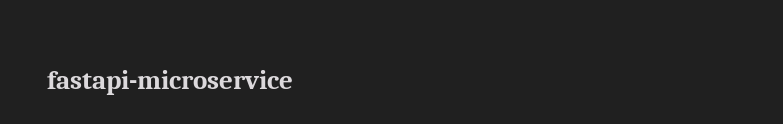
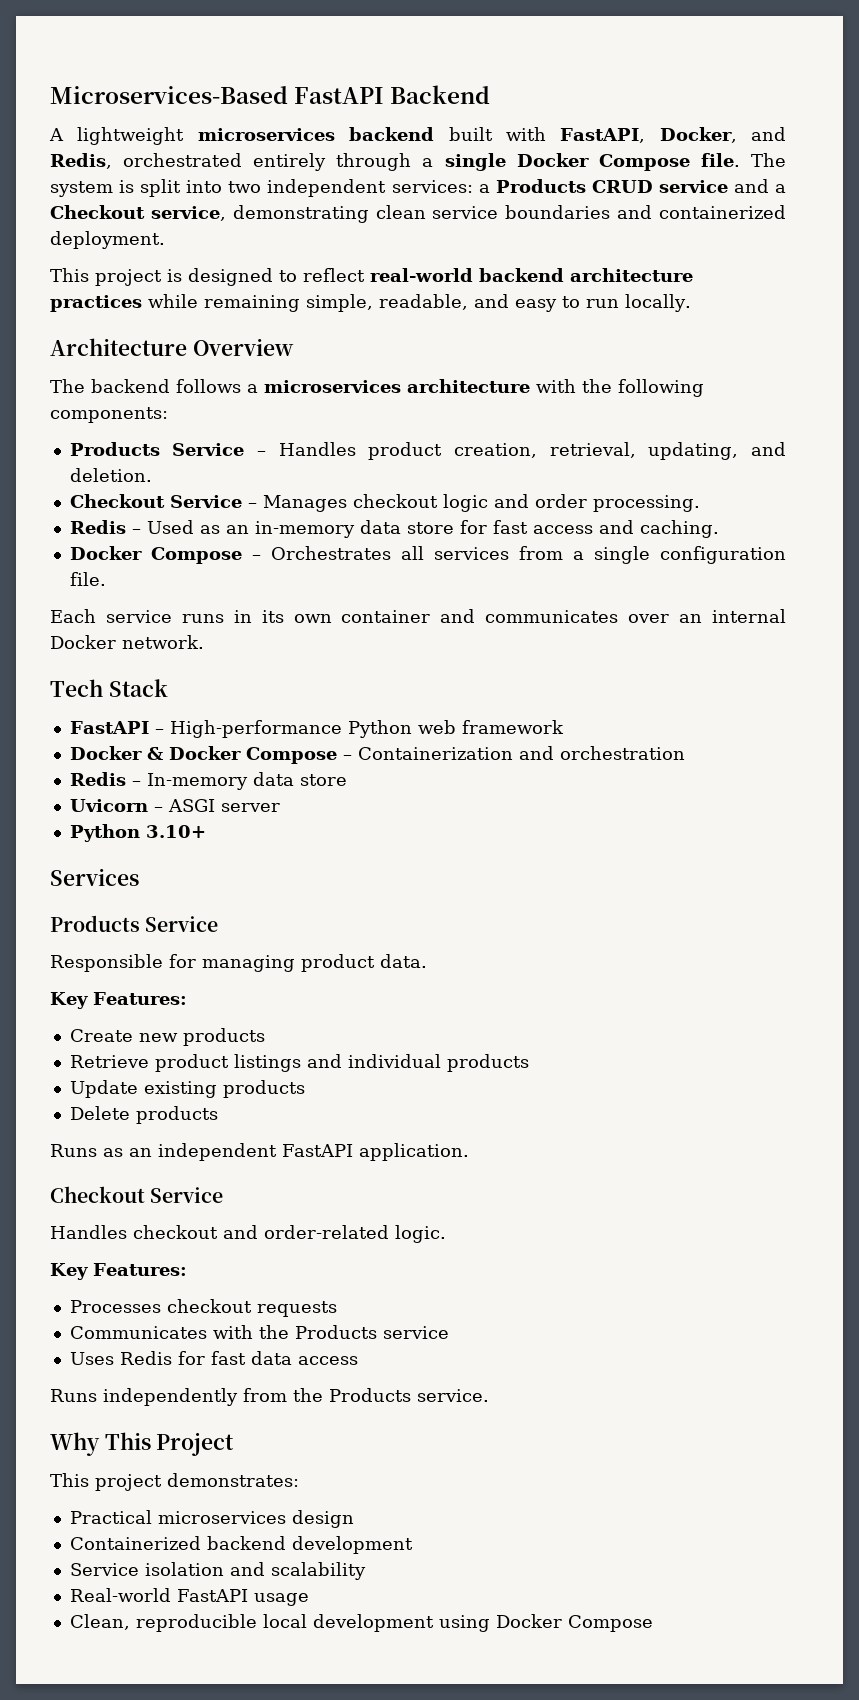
[47,70,293,95] fastapi-microservice -> [50,85,491,104] [49,127,786,145] [50,153,786,171] [50,179,787,197] [50,205,786,223] [50,231,165,249] [50,268,693,286] [50,294,691,312] [50,338,294,356] [50,379,704,397] [50,407,168,423] [69,442,786,460] [69,468,152,482] [69,494,700,512] [69,520,719,538] [69,546,787,564] [69,572,106,586] [50,609,786,623] [50,635,204,649] [50,679,168,697] [69,720,564,738] [69,746,685,764] [69,772,347,790] [69,799,280,812] [69,824,206,842] [50,868,139,886] [50,915,219,932] [50,954,427,972] [50,992,187,1009] [69,1028,265,1046] [69,1054,529,1072] [69,1080,305,1098] [69,1106,218,1124] [50,1143,469,1161] [50,1186,224,1203] [50,1225,446,1243] [50,1263,187,1280] [69,1299,337,1317] [69,1325,449,1339] [69,1351,358,1365] [50,1388,489,1406] [50,1432,235,1456] [50,1473,299,1491] [69,1510,354,1528] [69,1536,413,1554] [69,1562,366,1580] [69,1588,309,1606] [69,1614,653,1632] Microservices-Based FastAPI Backend // A lightweight microservices backend built with FastAPI, Docker, and Redis, orchestrated entirely through a single Docker Compose file. The system is split into two independent services: a Products CRUD service and a Checkout service, demonstrating clean service boundaries and containerized deployment. // This project is designed to reflect real-world backend architecture practices while remaining simple, readable, and easy to run locally. // Architecture Overview // The backend follows a microservices architecture with the following components: // Products Service – Handles product creation, retrieval, updating, and deletion. // Checkout Service – Manages checkout logic and order processing. // Redis – Used as an in-memory data store for fast access and caching. // Docker Compose – Orchestrates all services from a single configuration file. // Each service runs in its own container and communicates over an internal Docker network. // Tech Stack // FastAPI – High-performance Python web framework // Docker & Docker Compose – Containerization and orchestration // Redis – In-memory data store // Uvicorn – ASGI server // Python 3.10+ // Services // Products Service // Responsible for managing product data. // Key Features: // Create new products // Retrieve product listings and individual products // Update existing products // Delete products // Runs as an independent FastAPI application. // Checkout Service // Handles checkout and order-related logic. // Key Features: // Processes checkout requests // Communicates with the Products service // Uses Redis for fast data access // Runs independently from the Products service. // Why This Project // This project demonstrates: // Practical microservices design // Containerized backend development // Service isolation and scalability // Real-world FastAPI usage // Clean, reproducible local development using Docker Compose

